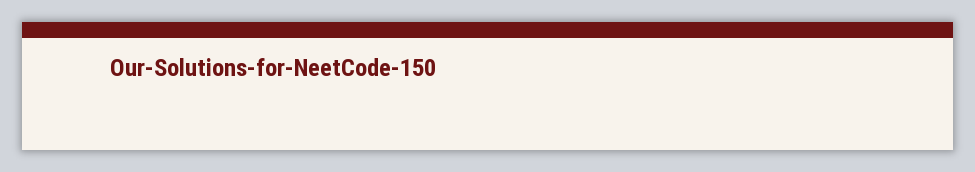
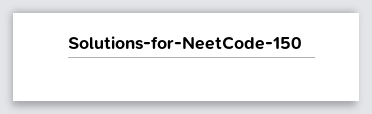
[110,58,436,76] Our-Solutions-for-NeetCode-150 -> [68,36,302,50] Solutions-for-NeetCode-150

